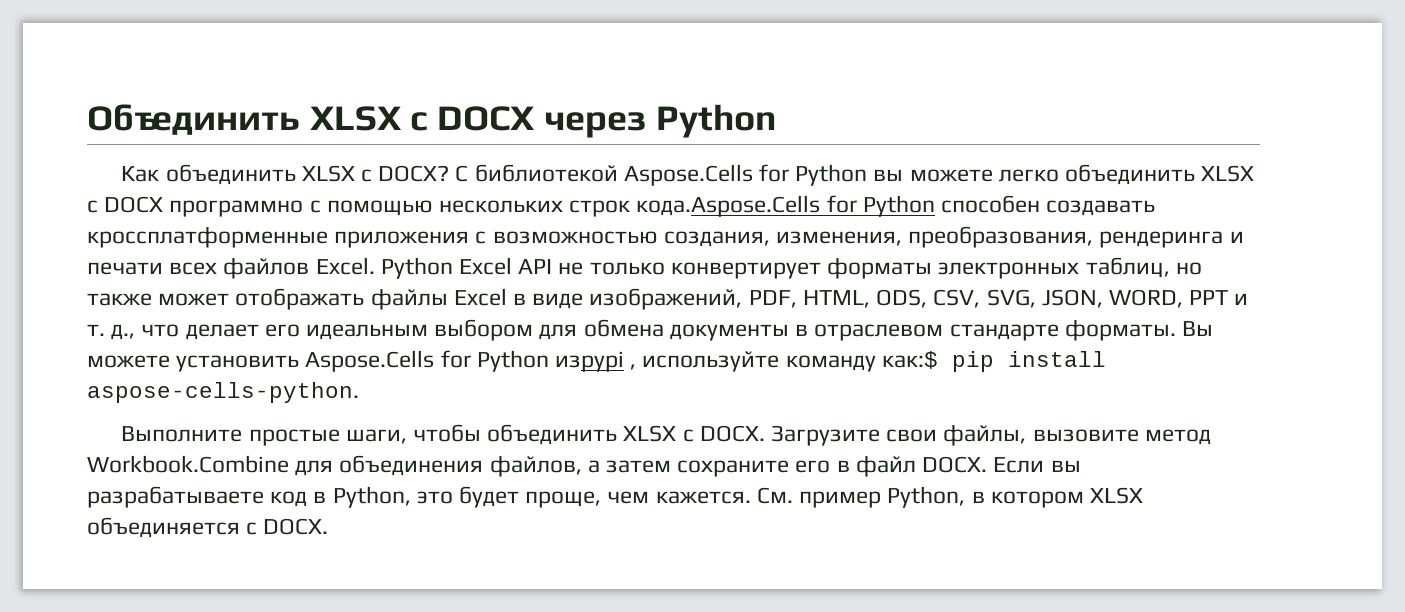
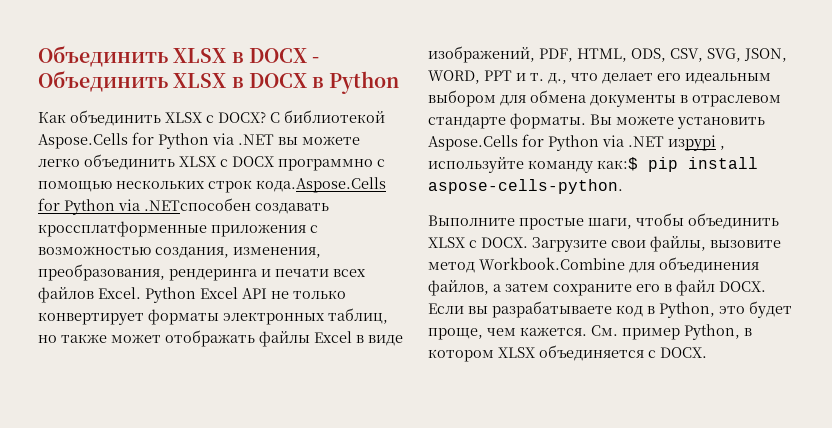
[87,104,646,138] Объединить XLSX с DOCX через -> [38,45,320,67] [38,70,325,92] Объединить XLSX в DOCX - Объединить XLSX в DOCX в
(868, 175) none -> [212,133,274,145] via .NET
[941,195,1041,213] способен -> [118,198,251,211] via .NETспособен
(549, 361) none -> [602,135,664,147] via .NET

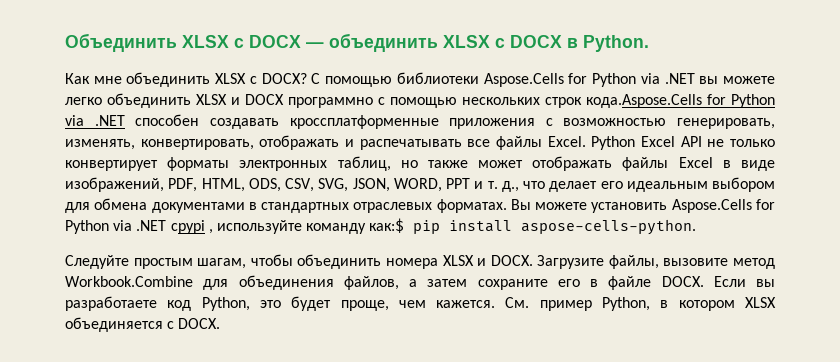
[38,45,320,67] [38,70,244,92] Объединить XLSX в DOCX - Объединить XLSX в -> [65,33,505,52] Объединить XLSX с DOCX — объединить XLSX с
[329,71,400,94] Python -> [583,35,649,52] Python.
(66, 117) none -> [93,76,122,84] мне
[284,110,385,123] библиотекой -> [325,72,479,87] помощью библиотеки
[220,159,228,167] с -> [231,97,240,105] и
[144,198,251,211] .NETспособен -> [94,114,200,126] .NET способен
[155,247,321,258] [38,264,366,281] [38,287,94,303] создания, изменения, преобразования, рендеринга и печати всех файлов -> [677,118,775,129] [65,135,543,150] генерировать, изменять, конвертировать, отображать и распечатывать все файлы
[590,94,781,107] [428,113,586,129] документы в отраслевом стандарте форматы. -> [151,199,507,213] документами в стандартных отраслевых форматах.
[668,135,716,151] изpypi -> [170,220,205,234] сpypi
[428,213,779,230] [428,237,477,248] Выполните простые шаги, чтобы объединить XLSX с -> [65,254,487,269] Следуйте простым шагам, чтобы объединить номера XLSX и
[611,240,646,248] свои -> (605, 262) none
[676,280,715,296] файл -> [608,276,652,290] файле
[492,301,655,318] разрабатываете код в -> [65,296,192,311] разработаете код

